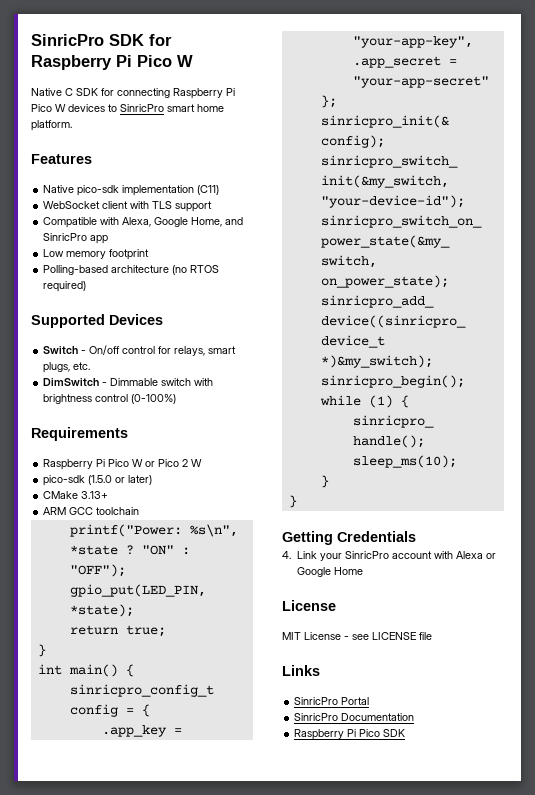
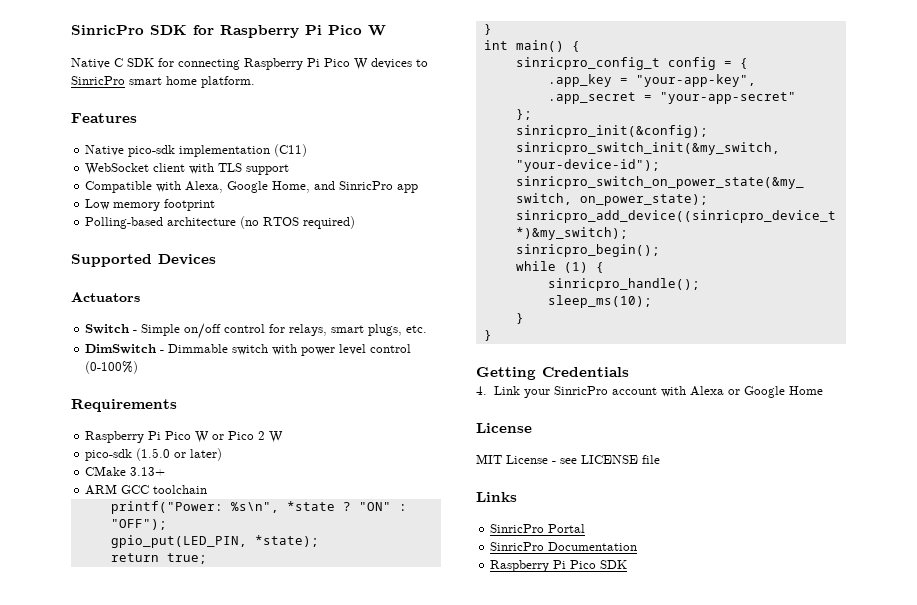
(163, 319) none -> [71,292,140,302] // Actuators
[89,345,121,355] On/off -> [141,323,222,339] Simple on/off
[43,394,93,404] brightness -> [301,344,367,356] power level

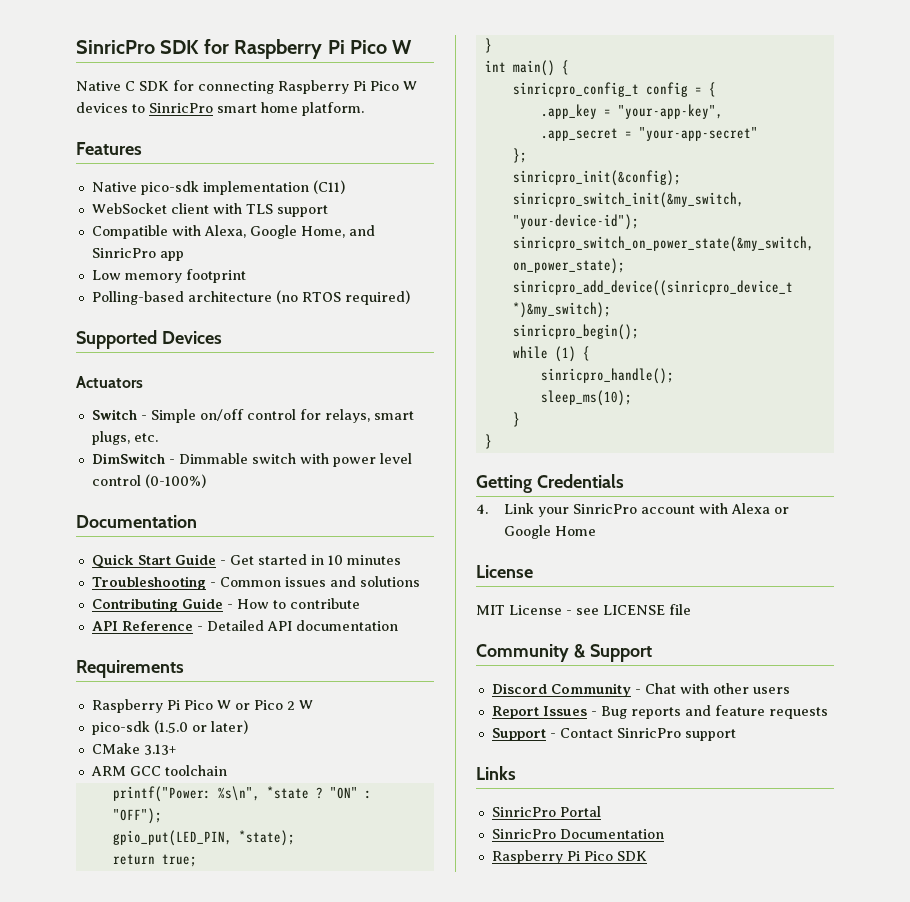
(139, 367) none -> [76,515,197,528] [91,554,401,568] [91,576,420,590] [91,598,360,612] [91,620,398,631] // Documentation // Quick Start Guide - Get started in 10 minutes // Troubleshooting - Common issues and solutions // Contributing Guide - How to contribute // API Reference - Detailed API documentation
(660, 459) none -> [476,644,652,662] [491,683,790,697] [491,705,828,719] [491,728,736,741] // Community & Support // Discord Community - Chat with other users // Report Issues - Bug reports and feature requests // Support - Contact SinricPro support

